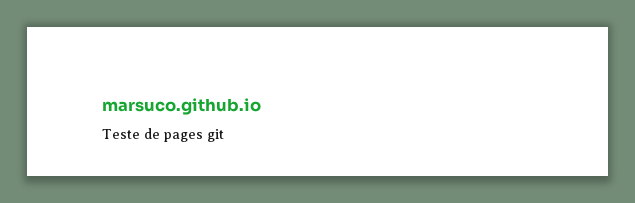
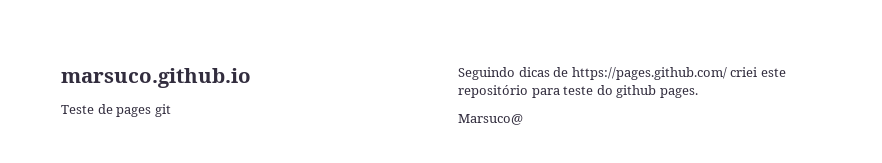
(224, 135) none -> [458,67,786,80] [458,85,698,98] [458,114,523,125] // Seguindo dicas de https://pages.github.com/ criei este repositório para teste do github pages. // Marsuco@

